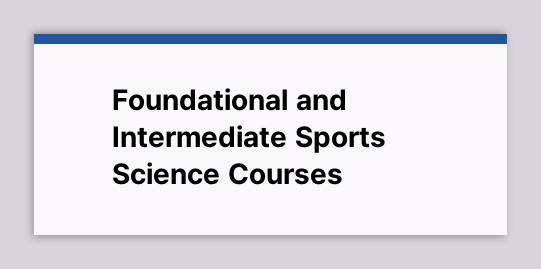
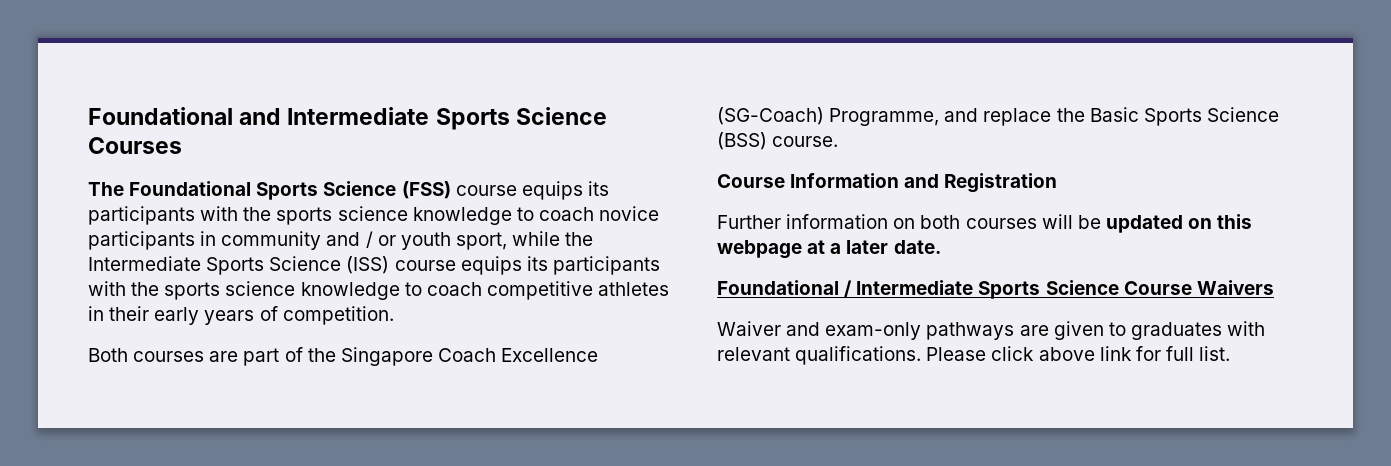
(343, 174) none -> [88,181,609,200] [88,206,660,225] [88,231,594,250] [88,256,660,275] [88,281,670,300] [88,306,394,325] [88,347,599,366] [717,107,1279,126] [717,132,839,150] [717,173,1058,193] [717,214,1253,233] [717,240,941,259] [717,280,1274,299] [717,321,1266,340] [717,346,1231,365] // The Foundational Sports Science (FSS) course equips its participants with the sports science knowledge to coach novice participants in community and / or youth sport, while the Intermediate Sports Science (ISS) course equips its participants with the sports science knowledge to coach competitive athletes in their early years of competition. // Both courses are part of the Singapore Coach Excellence (SG-Coach) Programme, and replace the Basic Sports Science (BSS) course. // Course Information and Registration // Further information on both courses will be updated on this webpage at a later date. // Foundational / Intermediate Sports Science Course Waivers // Waiver and exam-only pathways are given to graduates with relevant qualifications. Please click above link for full list.

